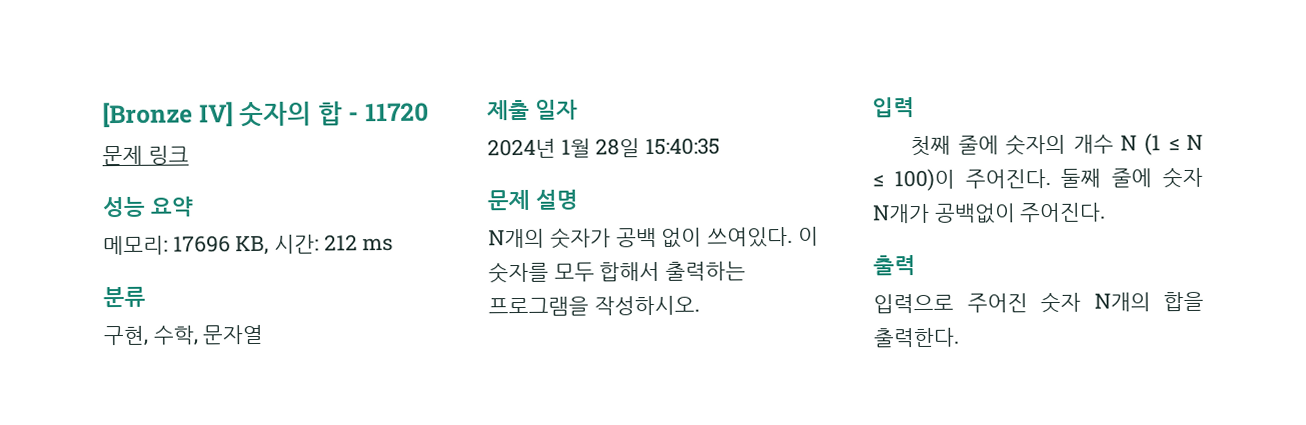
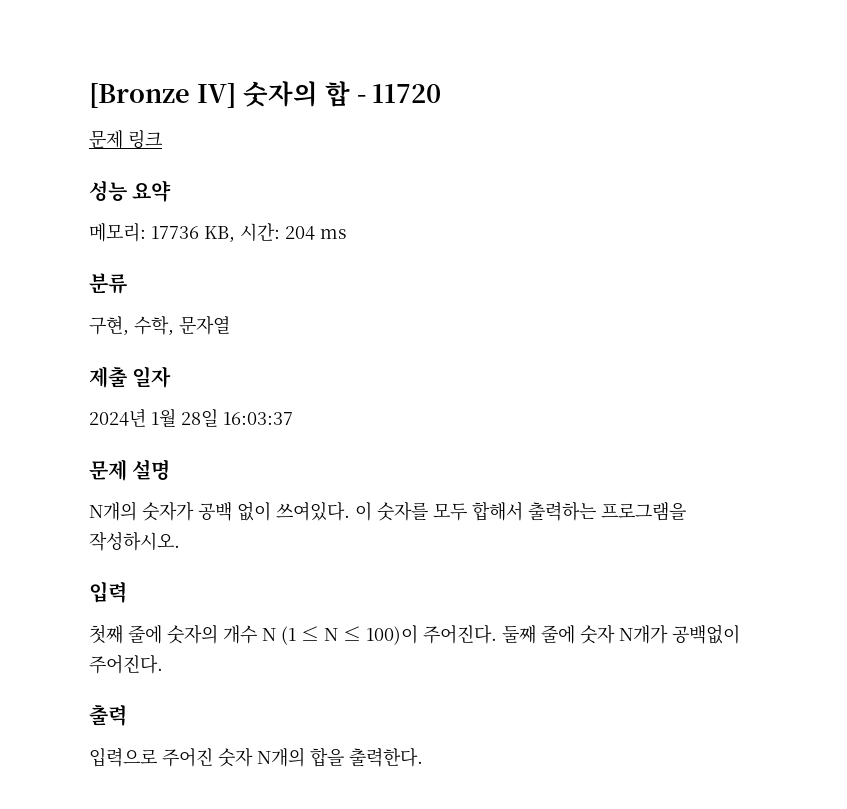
[172,235,231,253] 17696 -> [151,226,199,239] 17736
[323,234,358,251] 212 -> [285,226,315,240] 204
[645,137,721,156] 15:40:35 -> [223,412,293,425] 16:03:37

